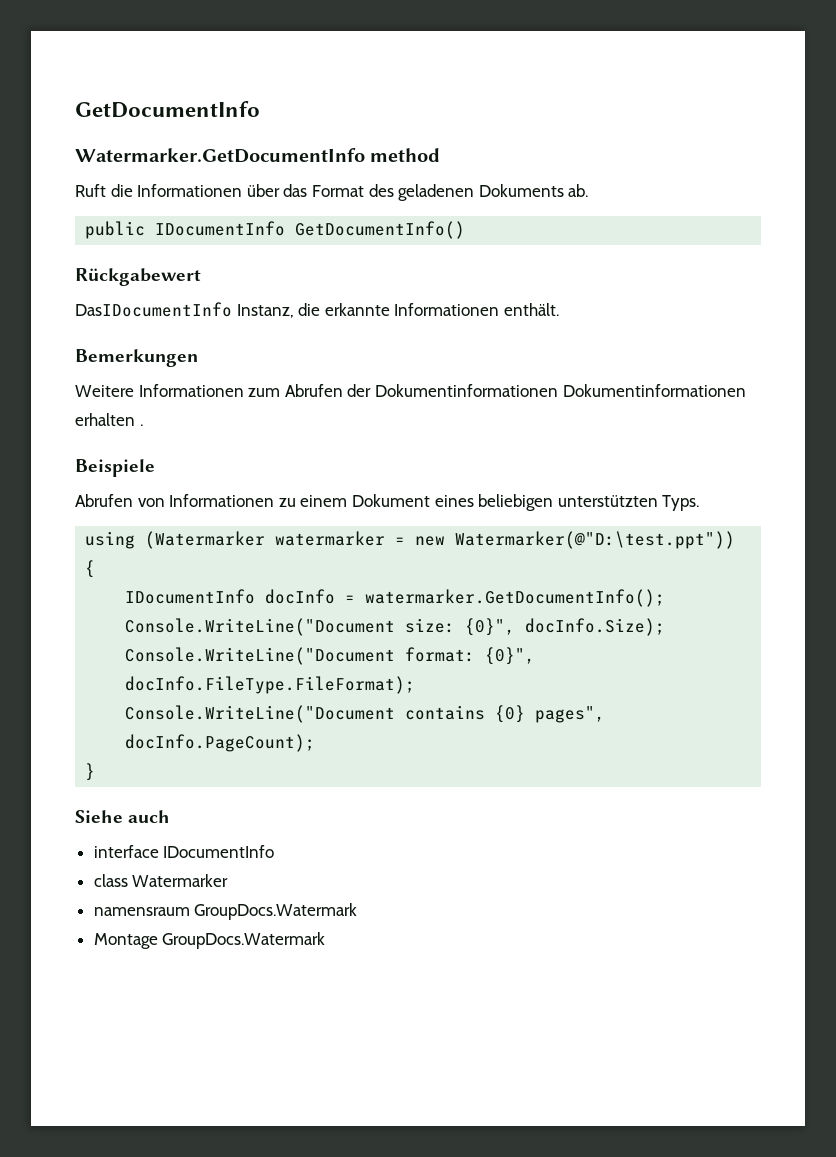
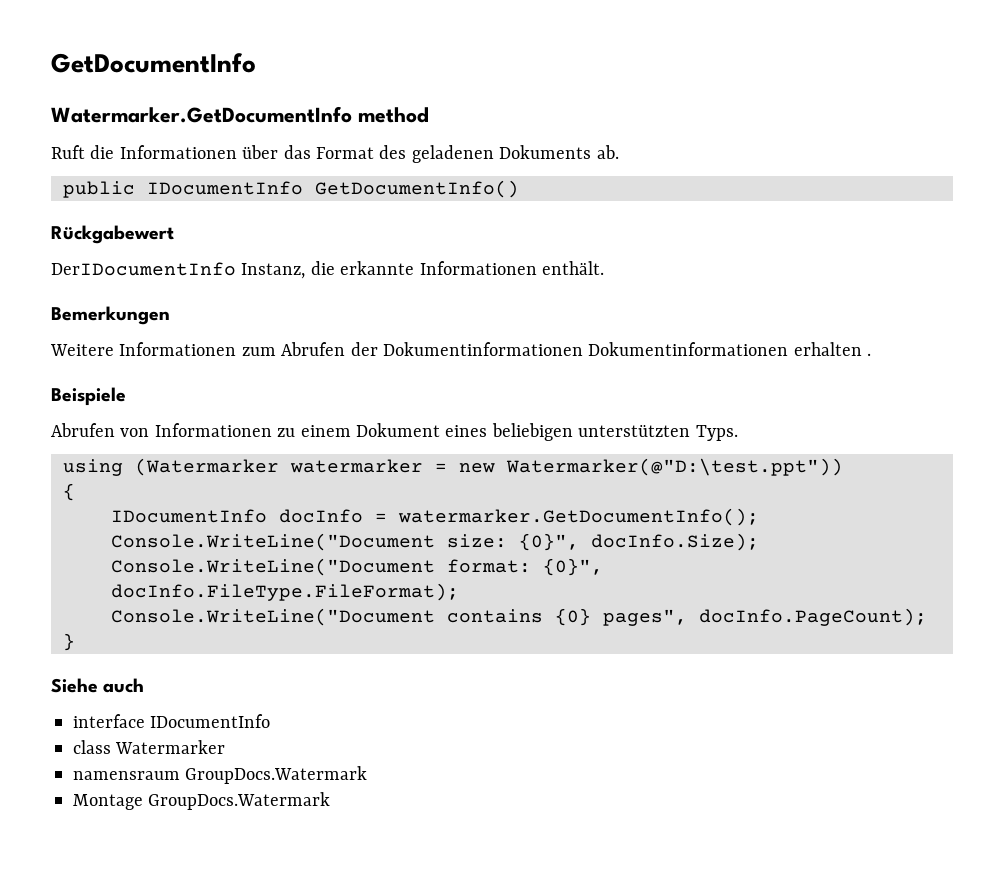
[75,302,232,317] DasIDocumentInfo -> [51,262,236,276] DerIDocumentInfo

